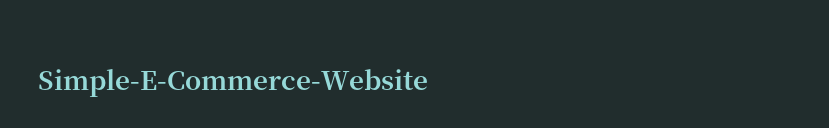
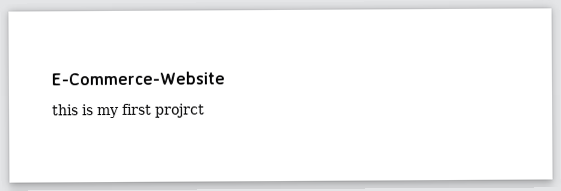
[38,69,428,97] Simple-E-Commerce-Website -> [51,71,225,86] [52,103,205,119] E-Commerce-Website // this is my first projrct

